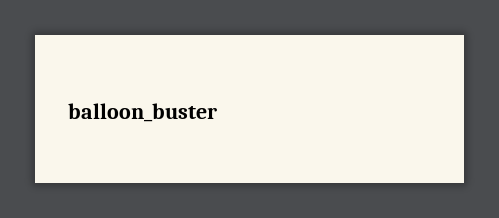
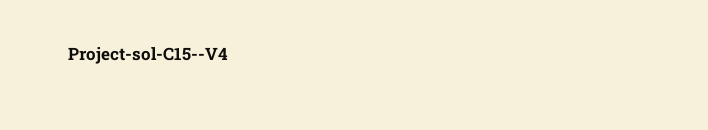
[68,103,217,122] balloon_buster -> [68,47,228,64] Project-sol-C15--V4

